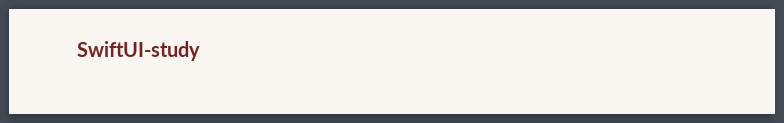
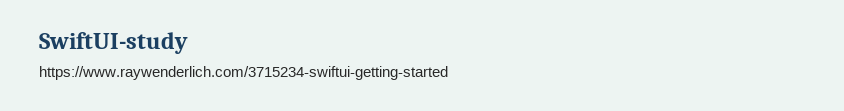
(200, 51) none -> [39,66,448,80] // https://www.raywenderlich.com/3715234-swiftui-getting-started

